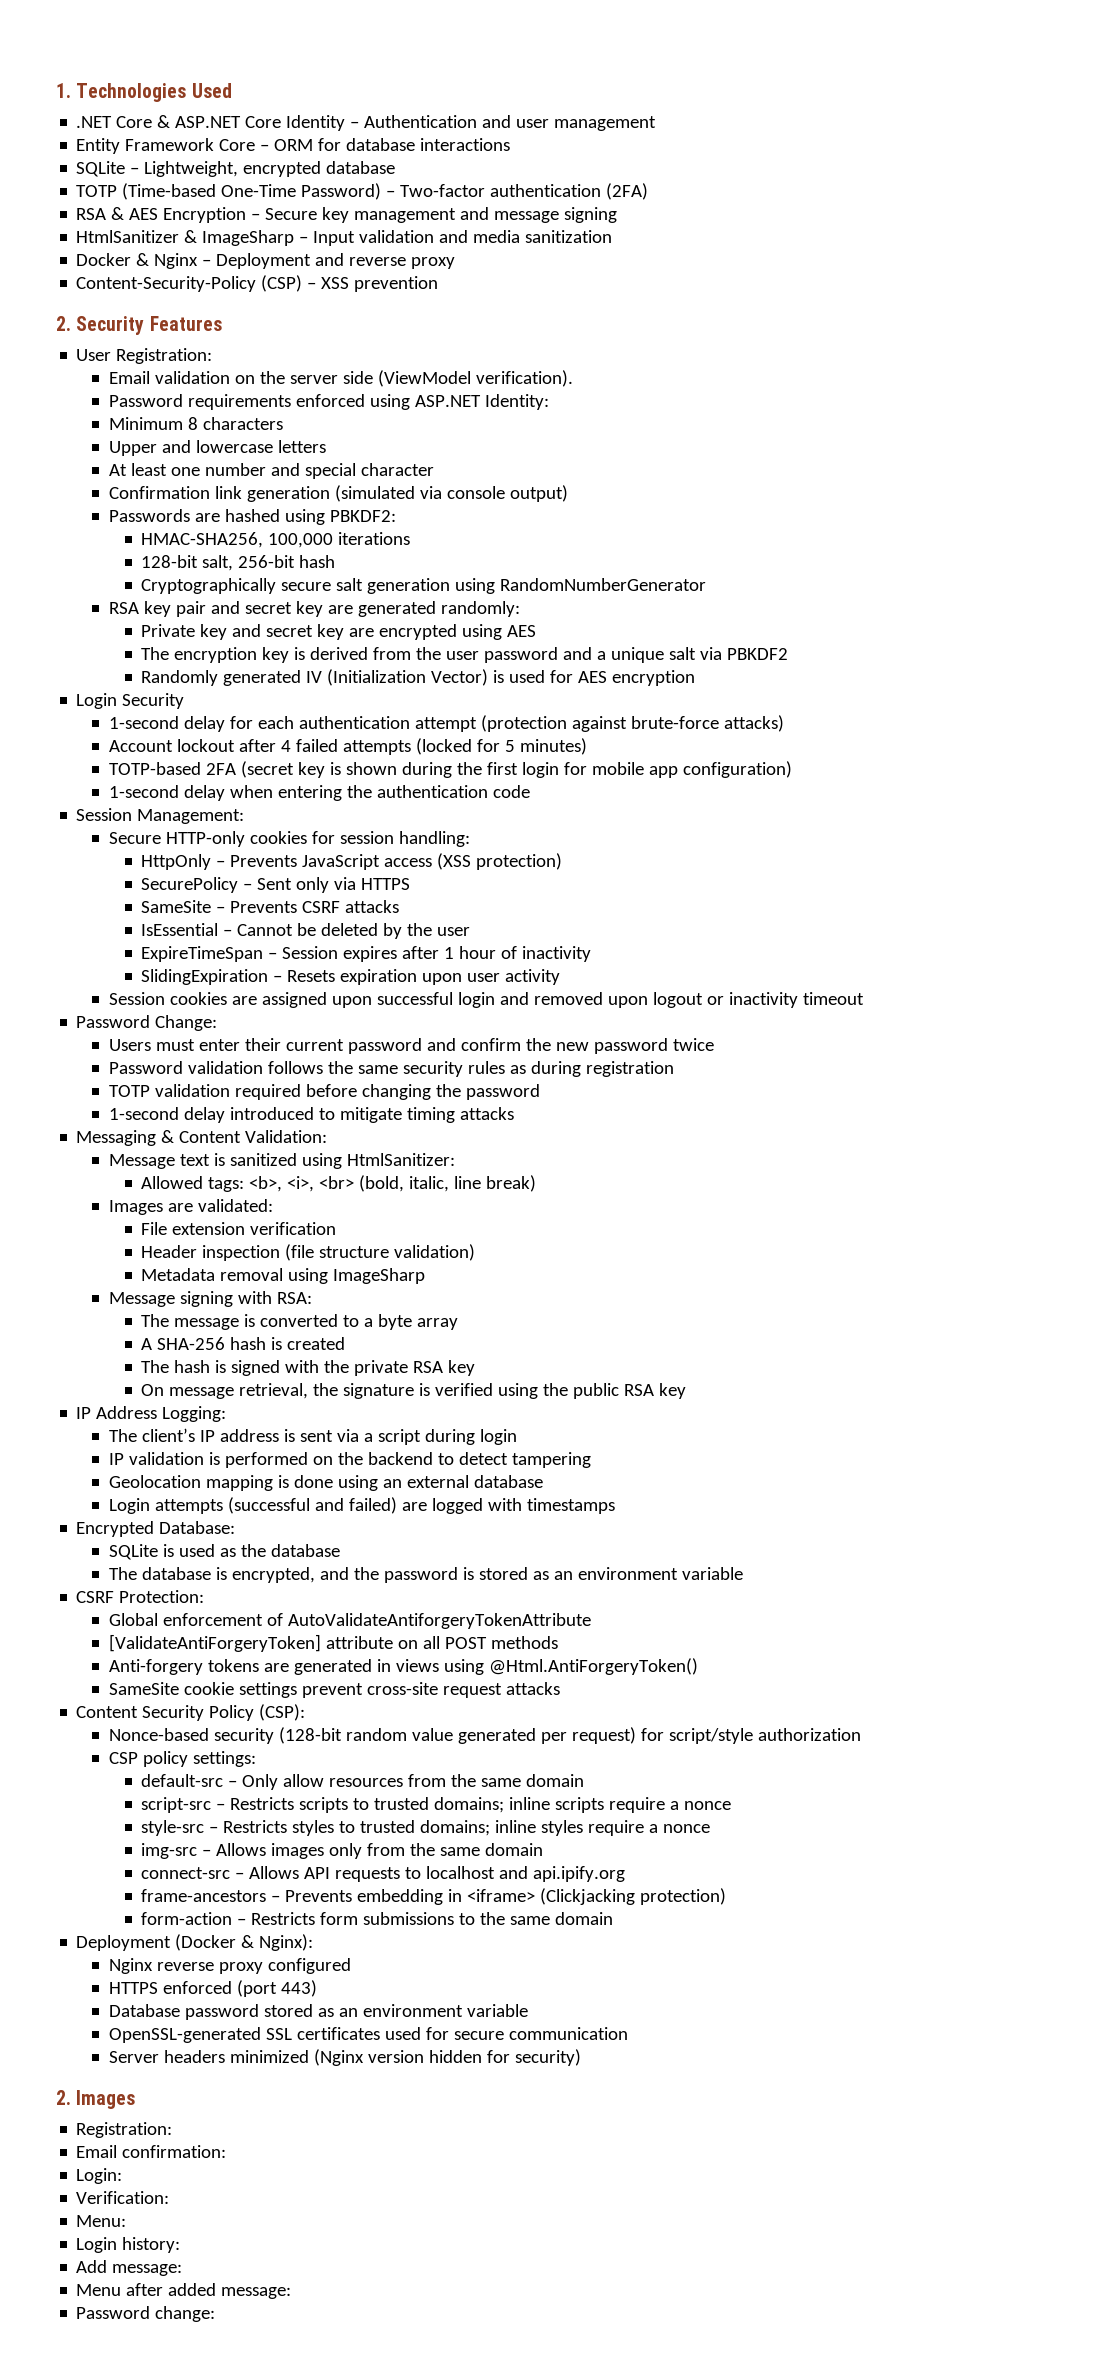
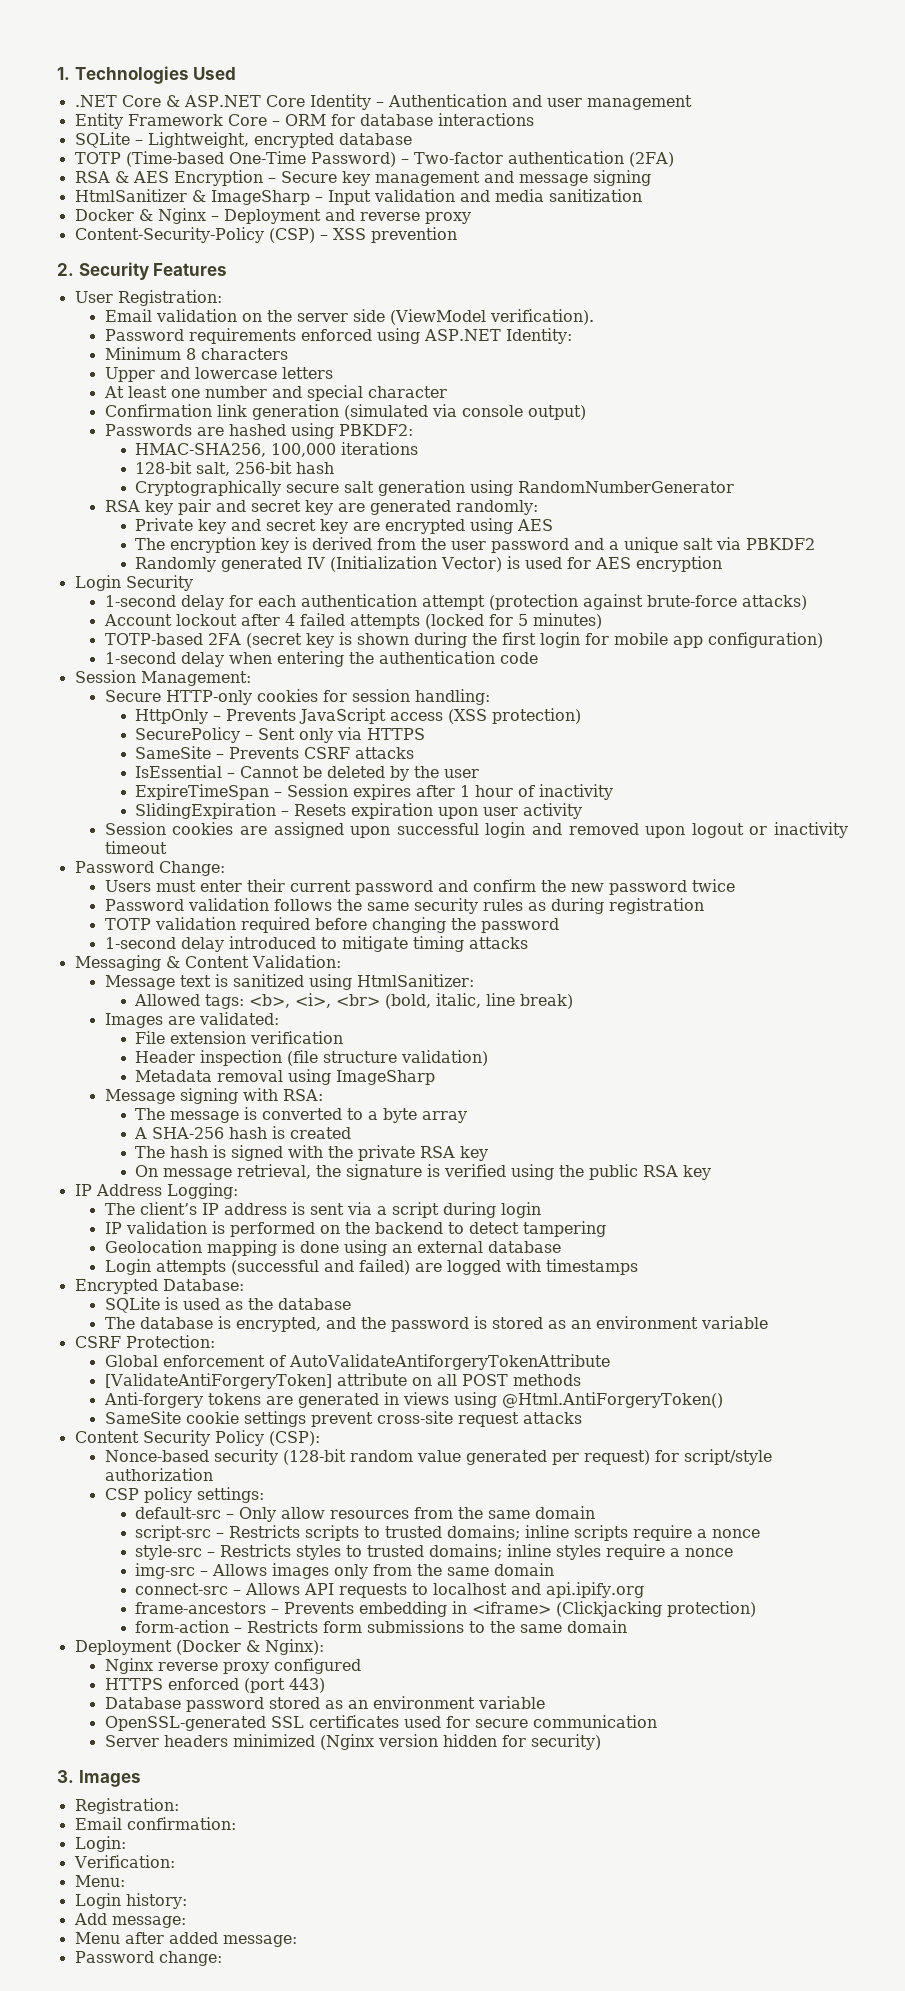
[56,2090,71,2105] 2. -> [57,1770,74,1783] 3.

